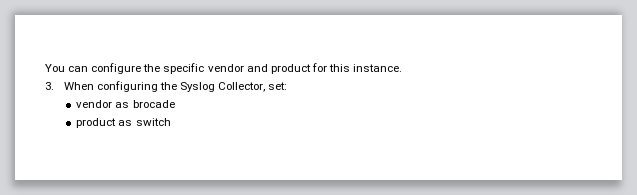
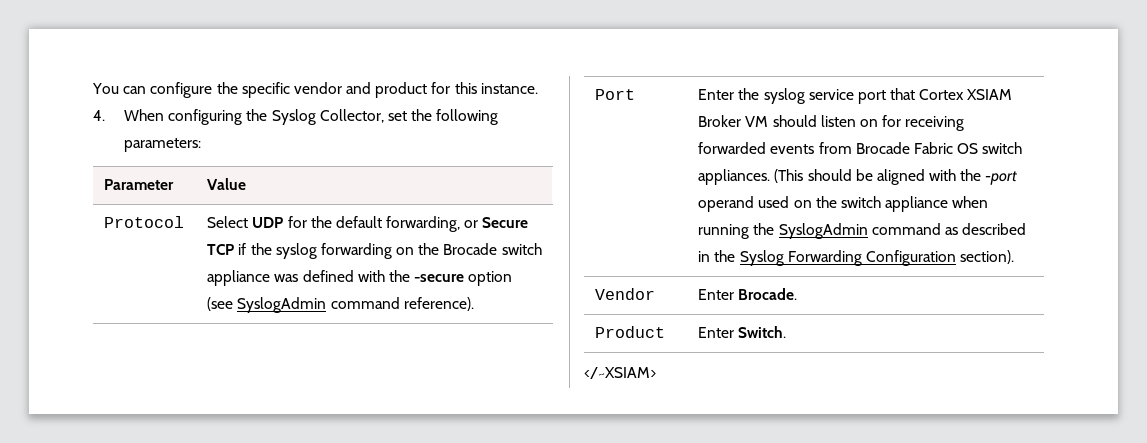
[45,82,54,90] 3. -> [93,110,105,121] 4.
[268,82,288,90] [76,100,175,108] [76,118,171,128] set: // vendor as brocade // product as switch -> [387,109,499,125] [123,138,201,152] [104,179,175,190] [207,178,247,190] [104,216,185,228] [207,216,529,232] [207,243,542,259] [207,270,513,286] [207,297,474,313] [595,89,636,100] [698,88,1013,104] [698,115,965,131] [698,142,1023,154] [698,169,1018,185] [698,196,989,212] [698,223,1027,239] [698,250,1015,266] [595,288,656,300] [698,288,798,300] [595,326,666,338] [698,326,787,338] [584,367,656,379] set the following parameters: // Parameter | Value // Protocol | Select UDP for the default forwarding, or Secure TCP if the syslog forwarding on the Brocade switch appliance was defined with the -secure option (see SyslogAdmin command reference). // Port | Enter the syslog service port that Cortex XSIAM Broker VM should listen on for receiving forwarded events from Brocade Fabric OS switch appliances. (This should be aligned with the -port operand used on the switch appliance when running the SyslogAdmin command as described in the Syslog Forwarding Configuration section). // Vendor | Enter Brocade. // Product | Enter Switch. // </~XSIAM>

